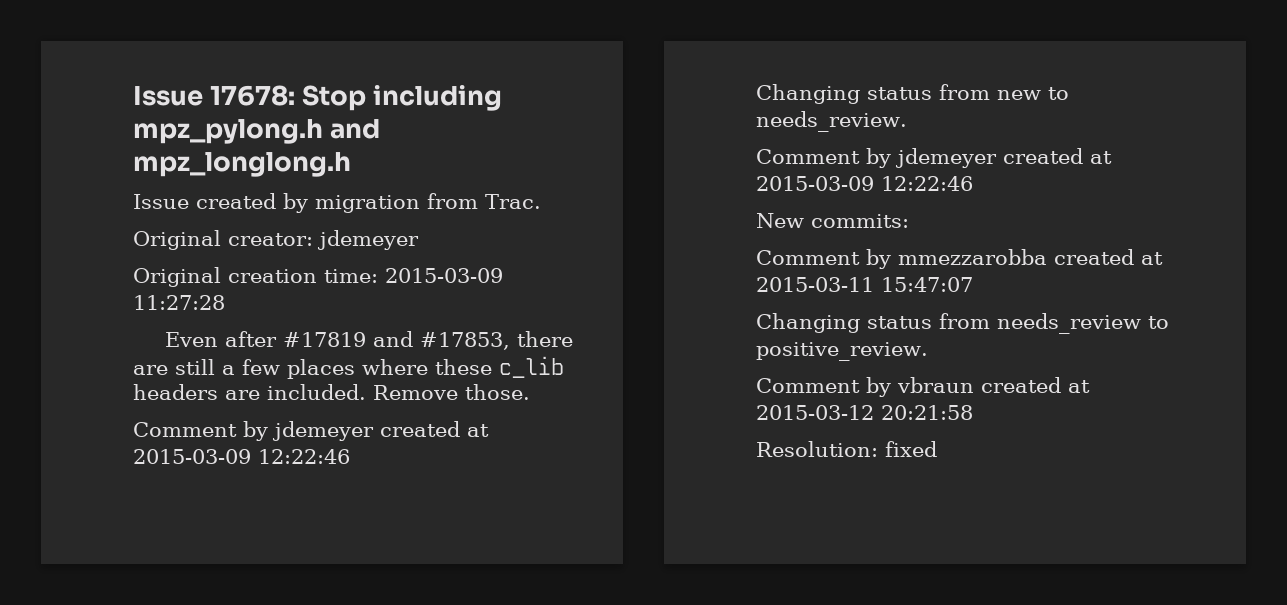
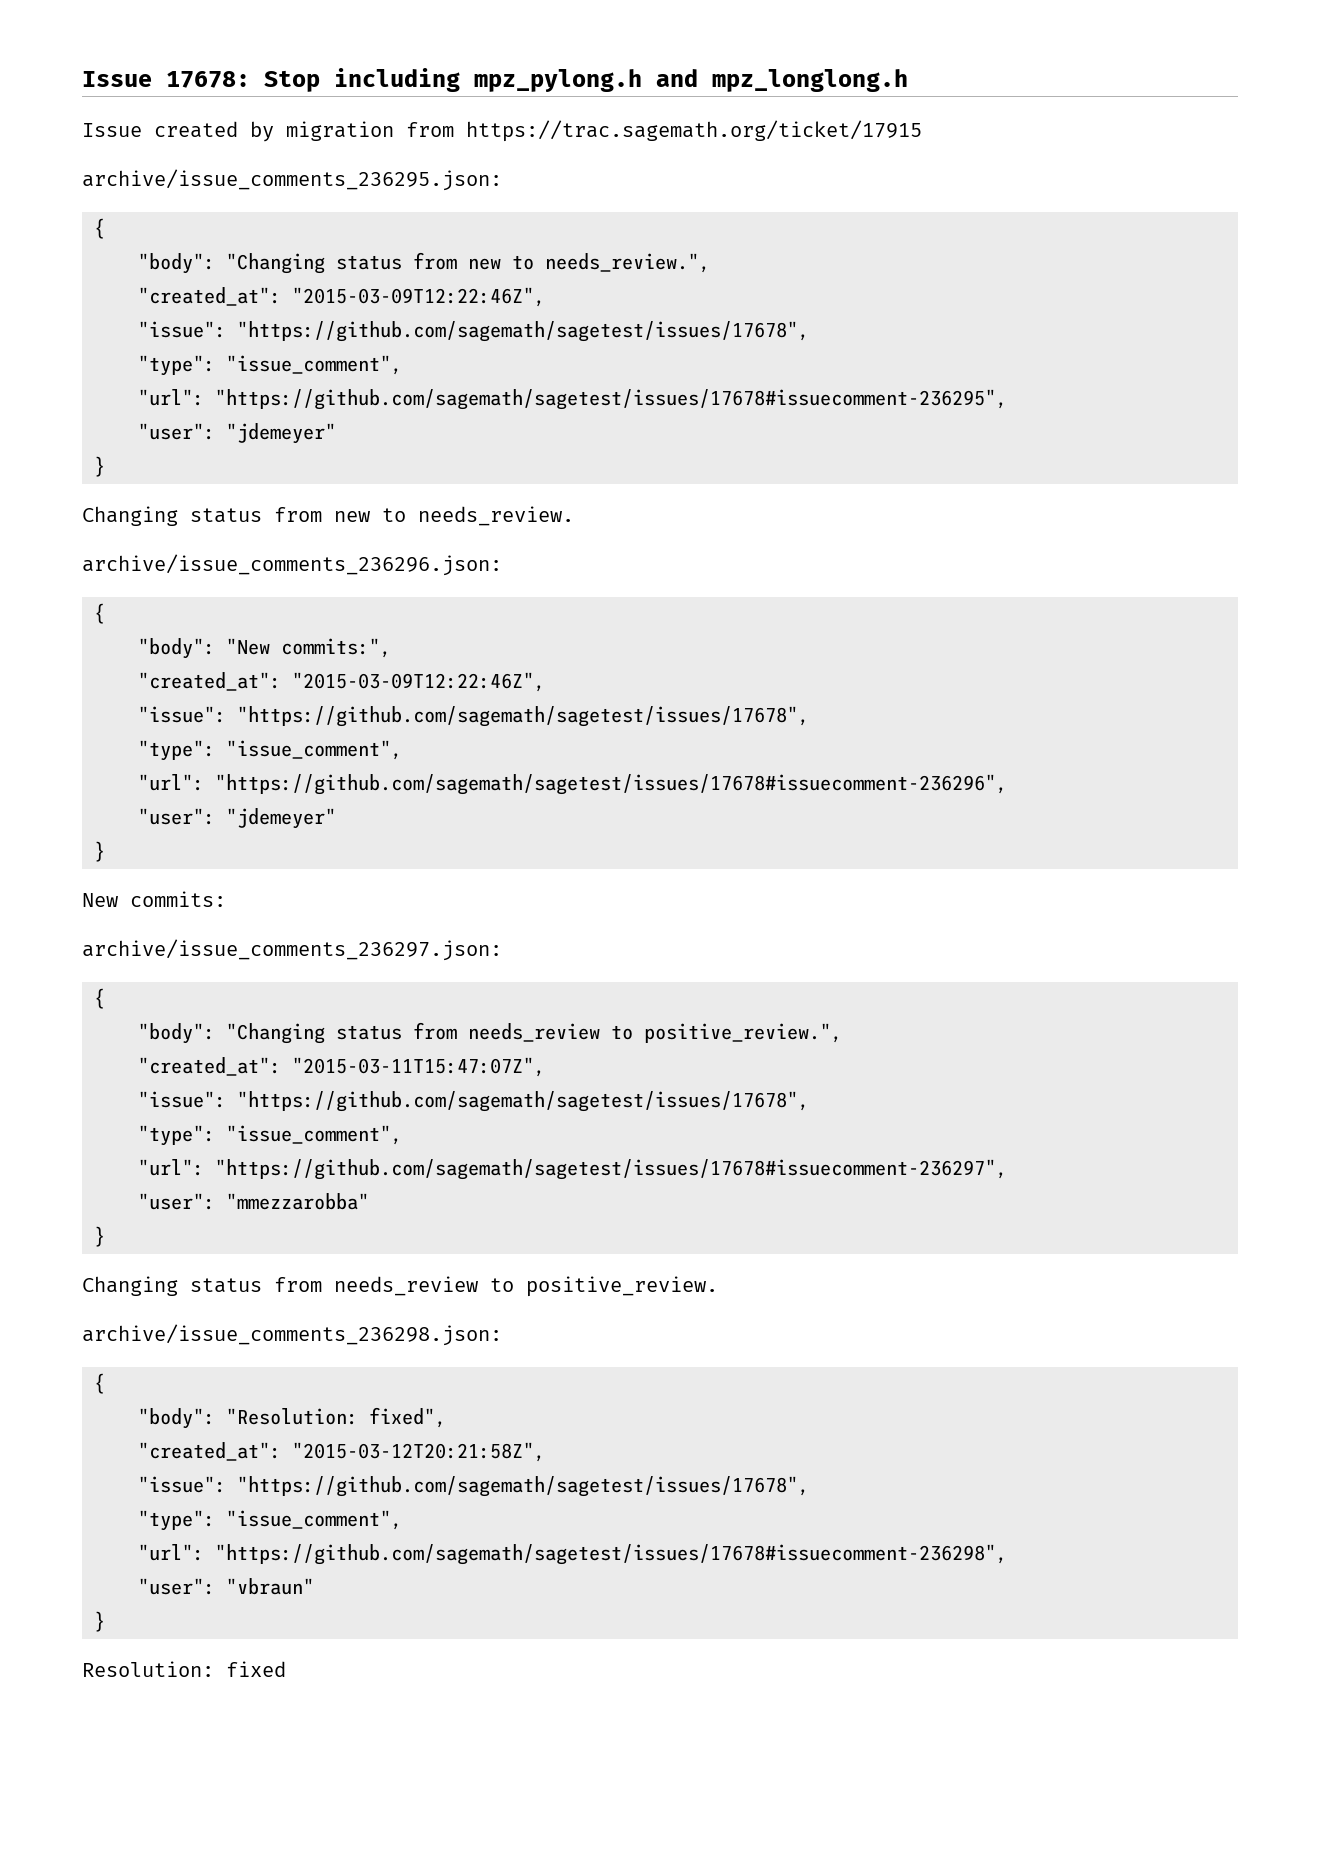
[485,194,541,209] [133,230,419,250] [133,267,503,287] [133,295,225,310] [165,331,574,350] [133,356,564,379] [133,384,530,400] [133,421,489,441] [133,449,350,464] Trac. // Original creator: jdemeyer // Original creation time: 2015-03-09 11:27:28 // Even after #17819 and #17853, there are still a few places where these c_lib headers are included. Remove those. // Comment by jdemeyer created at 2015-03-09 12:22:46 -> [466,120,922,142] [82,169,502,191] [94,218,105,239] [138,252,710,274] [138,287,545,307] [138,321,809,342] [138,355,402,376] [138,389,1007,410] [138,423,336,444] [94,456,105,477] https://trac.sagemath.org/ticket/17915 // archive/issue_comments_236295.json: // { // "body": "Changing status from new to needs_review.", // "created_at": "2015-03-09T12:22:46Z", // "issue": "https://github.com/sagemath/sagetest/issues/17678", // "type": "issue_comment", // "url": "https://github.com/sagemath/sagetest/issues/17678#issuecomment-236295", // "user": "jdemeyer" // }
[756,148,1112,168] [756,176,973,191] [756,213,909,228] [756,249,1163,269] [756,277,973,292] Comment by jdemeyer created at 2015-03-09 12:22:46 // New commits: // Comment by mmezzarobba created at 2015-03-11 15:47:07 -> [82,554,502,576] [94,603,105,624] [138,638,391,659] [138,672,545,692] [138,706,809,727] [138,740,402,761] [138,774,1007,795] [138,808,336,829] [94,841,105,862] [82,891,226,907] [82,939,502,961] [94,988,105,1009] [138,1022,842,1044] [138,1057,545,1077] [138,1091,809,1112] [138,1125,402,1146] [138,1159,1007,1180] [138,1193,369,1210] [94,1226,105,1247] archive/issue_comments_236296.json: // { // "body": "New commits:", // "created_at": "2015-03-09T12:22:46Z", // "issue": "https://github.com/sagemath/sagetest/issues/17678", // "type": "issue_comment", // "url": "https://github.com/sagemath/sagetest/issues/17678#issuecomment-236296", // "user": "jdemeyer" // } // New commits: // archive/issue_comments_236297.json: // { // "body": "Changing status from needs_review to positive_review.", // "created_at": "2015-03-11T15:47:07Z", // "issue": "https://github.com/sagemath/sagetest/issues/17678", // "type": "issue_comment", // "url": "https://github.com/sagemath/sagetest/issues/17678#issuecomment-236297", // "user": "mmezzarobba" // }
[756,377,1090,397] [756,405,973,420] Comment by vbraun created at 2015-03-12 20:21:58 -> [82,1324,502,1346] [94,1373,105,1394] [138,1407,446,1429] [138,1442,545,1462] [138,1476,809,1497] [138,1510,402,1531] [138,1544,1007,1565] [138,1578,314,1595] [94,1611,105,1632] archive/issue_comments_236298.json: // { // "body": "Resolution: fixed", // "created_at": "2015-03-12T20:21:58Z", // "issue": "https://github.com/sagemath/sagetest/issues/17678", // "type": "issue_comment", // "url": "https://github.com/sagemath/sagetest/issues/17678#issuecomment-236298", // "user": "vbraun" // }

